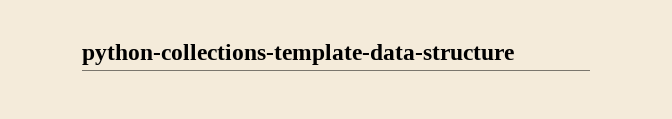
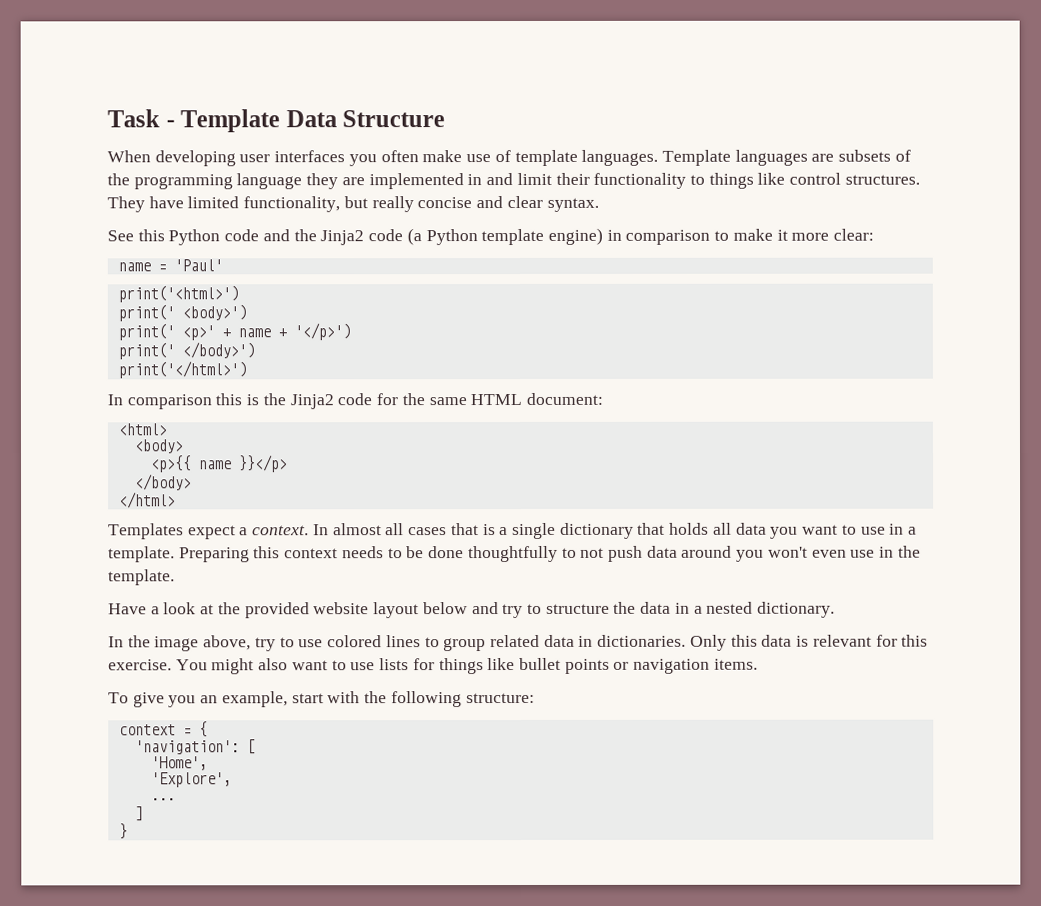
[82,44,514,65] python-collections-template-data-structure -> [107,109,446,133] [107,149,911,167] [107,172,920,190] [107,195,599,213] [107,227,875,246] [117,259,223,272] [117,285,239,303] [117,304,247,322] [117,323,351,341] [117,342,255,360] [117,361,247,379] [107,392,603,410] [117,423,167,436] [133,439,184,454] [150,455,288,473] [134,474,192,491] [118,492,176,509] [108,522,917,540] [108,545,921,563] [108,569,175,586] [108,601,836,619] [108,634,929,652] [108,657,758,675] [108,691,535,708] [118,721,208,738] [134,739,256,755] [150,756,208,771] [150,772,232,788] [150,797,176,801] [134,806,144,822] [118,823,128,840] Task - Template Data Structure // When developing user interfaces you often make use of template languages. Template languages are subsets of the programming language they are implemented in and limit their functionality to things like control structures. They have limited functionality, but really concise and clear syntax. // See this Python code and the Jinja2 code (a Python template engine) in comparison to make it more clear: // name = 'Paul' // print('<html>') // print(' <body>') // print(' <p>' + name + '</p>') // print(' </body>') // print('</html>') // In comparison this is the Jinja2 code for the same HTML document: // <html> // <body> // <p>{{ name }}</p> // </body> // </html> // Templates expect a context. In almost all cases that is a single dictionary that holds all data you want to use in a template. Preparing this context needs to be done thoughtfully to not push data around you won't even use in the template. // Have a look at the provided website layout below and try to structure the data in a nested dictionary. // In the image above, try to use colored lines to group related data in dictionaries. Only this data is relevant for this exercise. You might also want to use lists for things like bullet points or navigation items. // To give you an example, start with the following structure: // context = { // 'navigation': [ // 'Home', // 'Explore', // ... // ] // }

